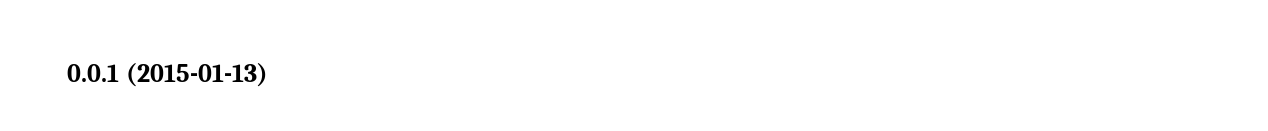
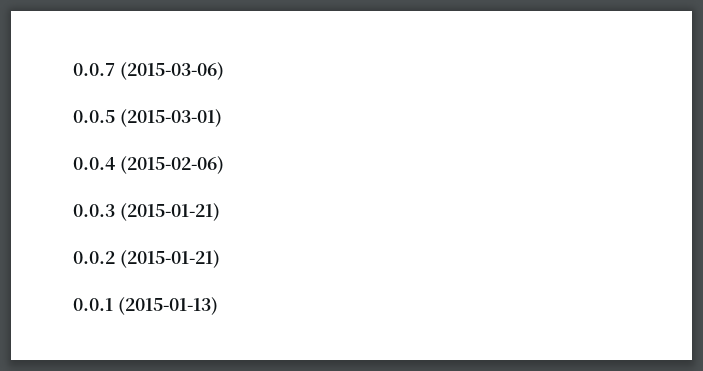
(67, 73) none -> [73,62,224,80] [73,109,222,127] [73,156,224,174] [73,203,220,221] [73,250,220,268] 0.0.7 (2015-03-06) // 0.0.5 (2015-03-01) // 0.0.4 (2015-02-06) // 0.0.3 (2015-01-21) // 0.0.2 (2015-01-21) //

